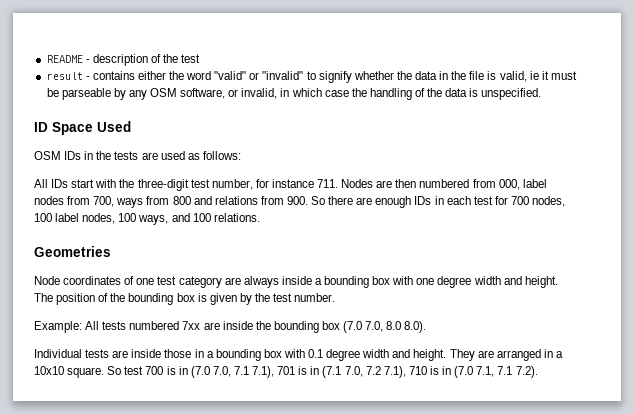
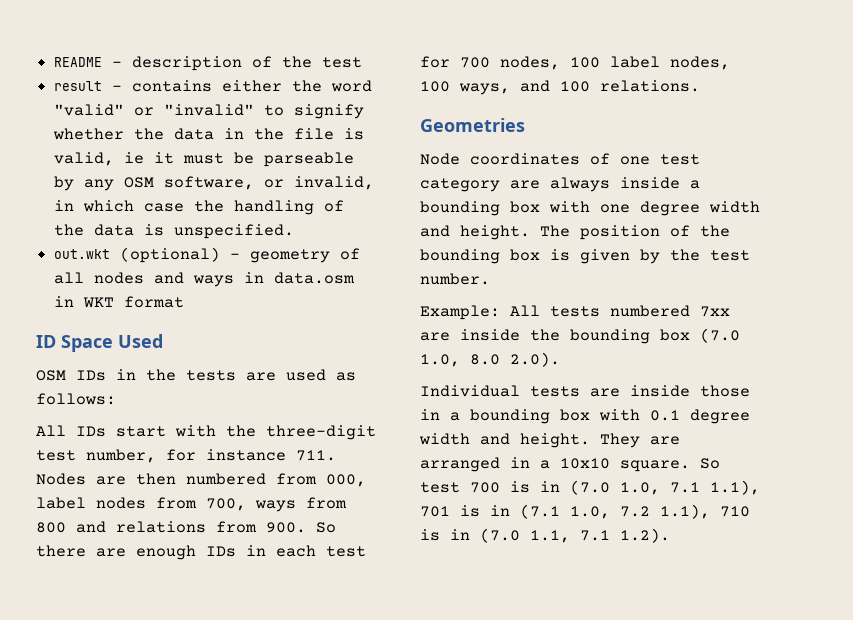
(542, 94) none -> [54,247,361,263] [54,272,356,287] [54,296,185,308] // out.wkt (optional) - geometry of all nodes and ways in data.osm in WKT format
[365,321,427,333] 7.0, 8.0 8.0). -> [420,352,560,367] 1.0, 8.0 2.0).
[212,366,275,378] 7.0, 7.1 7.1), -> [620,480,760,495] 1.0, 7.1 1.1),
[344,366,406,378] 7.0, 7.2 7.1), -> [570,504,710,519] 1.0, 7.2 1.1),
[476,366,538,378] 7.1, 7.1 7.2). -> [530,528,670,543] 1.1, 7.1 1.2).

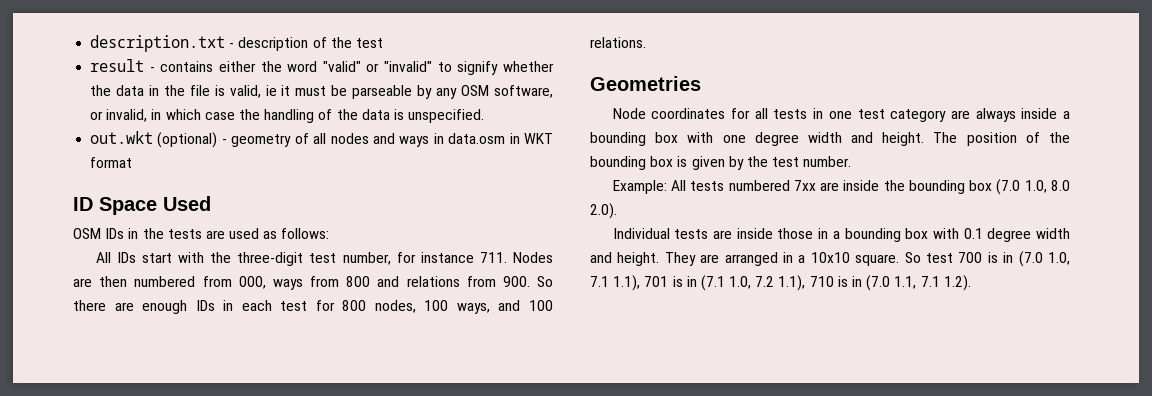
[54,57,103,67] README -> [90,35,226,52] description.txt
[36,497,246,511] label nodes from 700, -> (266, 282) none
[460,56,660,70] 700 nodes, 100 label -> [342,300,367,311] 800
[590,153,610,165] of -> [731,108,824,119] for all tests in

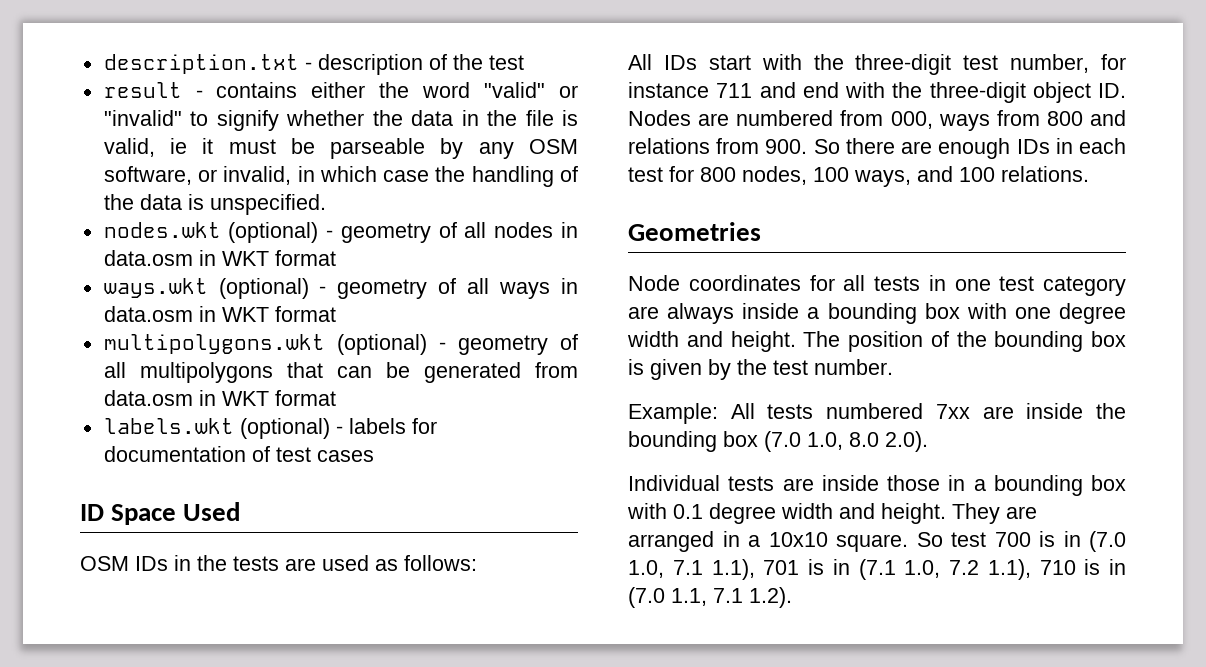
[90,131,154,144] out.wkt -> [103,222,221,238] nodes.wkt
[372,133,395,144] and -> [561,222,578,238] [103,250,336,266] [103,278,490,299] in data.osm in WKT format // ways.wkt (optional) - geometry of all
(133, 162) none -> [103,334,578,355] [103,362,578,383] [103,390,336,406] [103,418,437,439] [103,446,374,462] // multipolygons.wkt (optional) - geometry of all multipolygons that can be generated from data.osm in WKT format // labels.wkt (optional) - labels for documentation of test cases
[479,252,507,263] 711. -> [716,82,1126,103] 711 and end with the three-digit object ID.
[99,276,128,287] then -> (730, 119) none

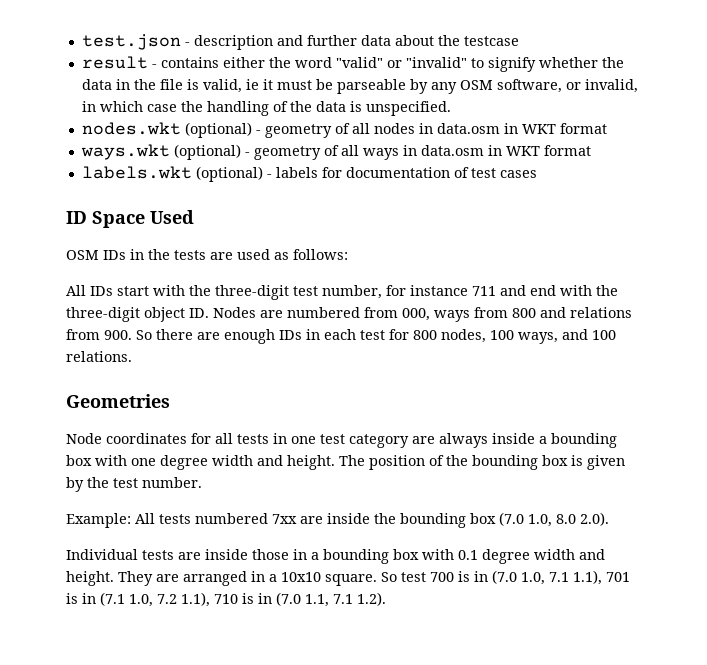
[103,54,299,74] description.txt -> [81,34,181,50] test.json
[428,54,524,70] of the test -> [276,35,519,46] and further data about the testcase
[103,334,578,355] [103,362,578,383] [103,390,336,406] // multipolygons.wkt (optional) - geometry of all multipolygons that can be generated from data.osm in WKT format -> (591, 150) none

